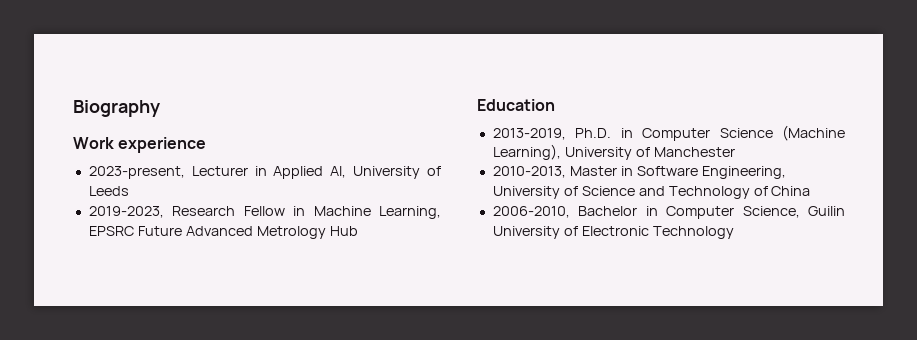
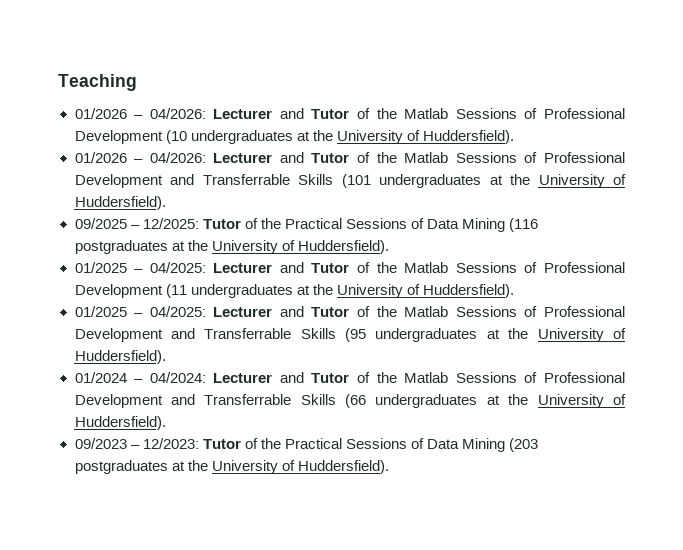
[73,100,160,117] [73,137,207,153] [88,166,441,179] [88,186,129,196] [88,206,442,219] [88,226,358,239] [477,99,555,111] [492,125,845,141] [492,144,735,160] [492,166,786,179] [492,186,811,199] [492,206,845,219] [492,226,734,239] Biography // Work experience // 2023-present, Lecturer in Applied AI, University of Leeds // 2019-2023, Research Fellow in Machine Learning, EPSRC Future Advanced Metrology Hub // Education // 2013-2019, Ph.D. in Computer Science (Machine Learning), University of Manchester // 2010-2013, Master in Software Engineering, University of Science and Technology of China // 2006-2010, Bachelor in Computer Science, Guilin University of Electronic Technology -> [58,74,137,91] [74,108,625,119] [74,130,514,144] [74,152,625,163] [74,174,626,188] [74,196,166,210] [74,218,539,232] [74,240,389,254] [74,262,625,273] [74,284,514,298] [74,306,625,317] [74,328,627,342] [74,350,166,364] [74,372,625,383] [74,394,627,408] [74,416,166,430] [74,438,539,452] [74,460,389,474] Teaching // 01/2026 – 04/2026: Lecturer and Tutor of the Matlab Sessions of Professional Development (10 undergraduates at the University of Huddersfield). // 01/2026 – 04/2026: Lecturer and Tutor of the Matlab Sessions of Professional Development and Transferrable Skills (101 undergraduates at the University of Huddersfield). // 09/2025 – 12/2025: Tutor of the Practical Sessions of Data Mining (116 postgraduates at the University of Huddersfield). // 01/2025 – 04/2025: Lecturer and Tutor of the Matlab Sessions of Professional Development (11 undergraduates at the University of Huddersfield). // 01/2025 – 04/2025: Lecturer and Tutor of the Matlab Sessions of Professional Development and Transferrable Skills (95 undergraduates at the University of Huddersfield). // 01/2024 – 04/2024: Lecturer and Tutor of the Matlab Sessions of Professional Development and Transferrable Skills (66 undergraduates at the University of Huddersfield). // 09/2023 – 12/2023: Tutor of the Practical Sessions of Data Mining (203 postgraduates at the University of Huddersfield).

